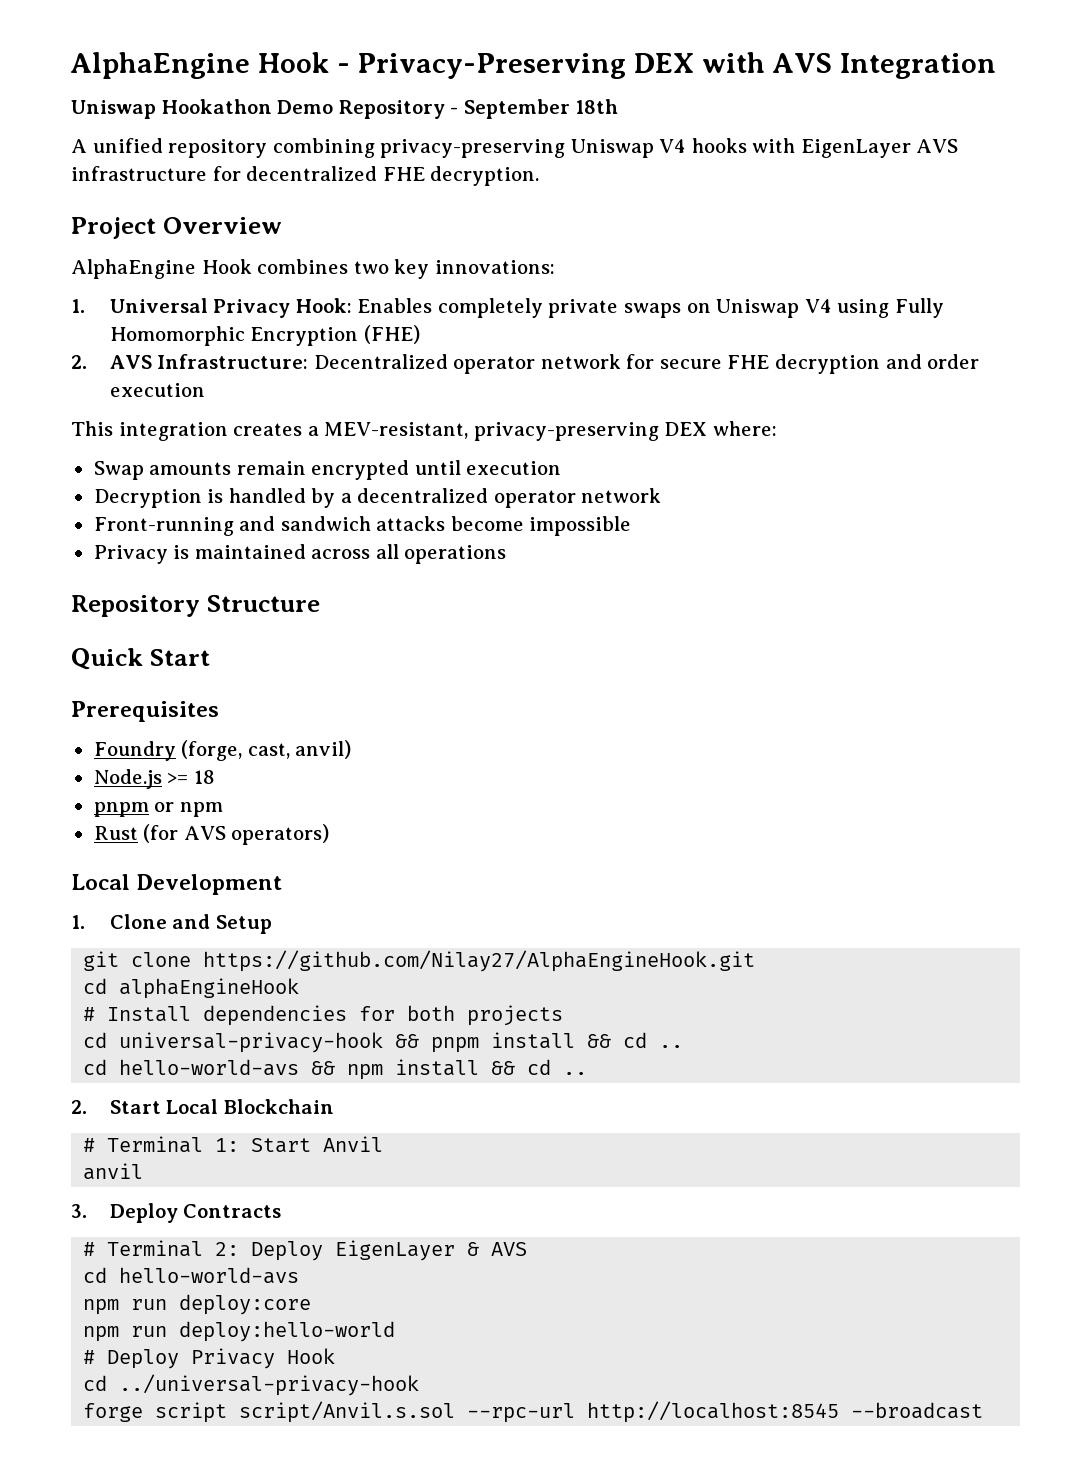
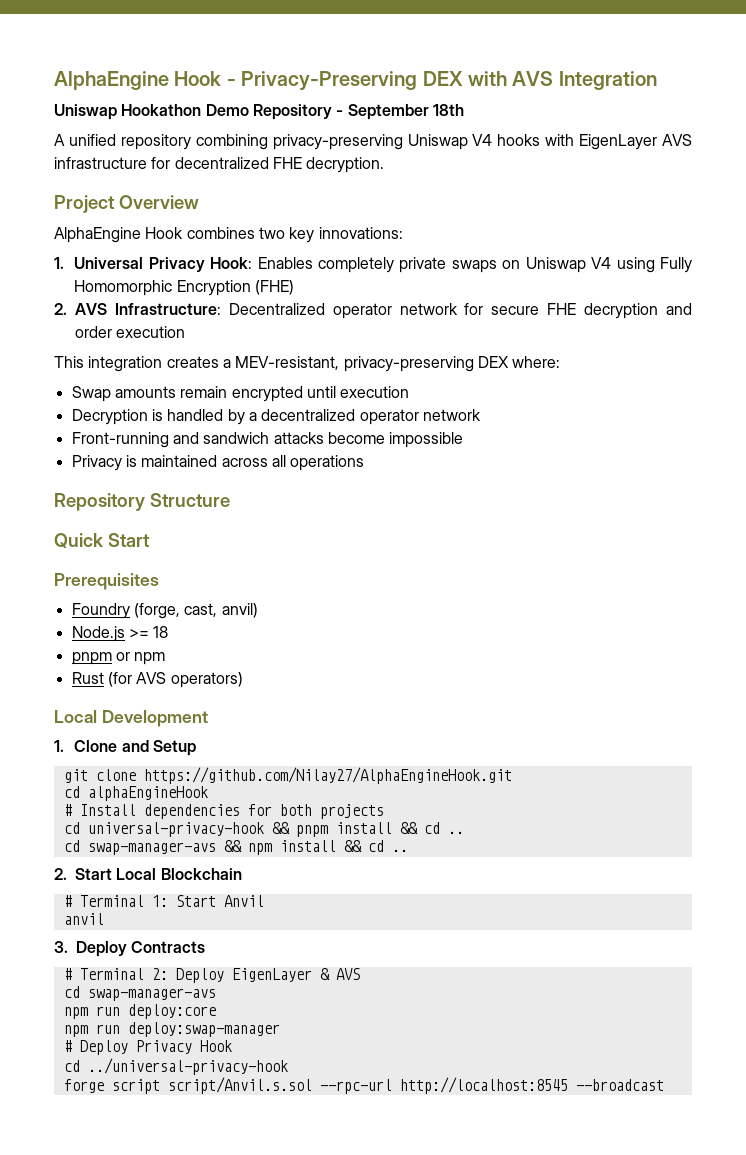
[119,1059,300,1076] hello-world-avs -> [87,842,216,855] swap-manager-avs
[119,1267,300,1284] hello-world-avs -> [87,988,216,1001] swap-manager-avs
[179,1321,396,1342] deploy:hello-world -> [127,1022,280,1037] deploy:swap-manager

